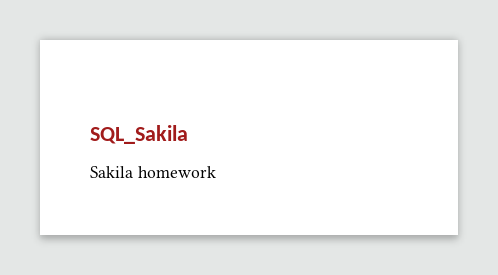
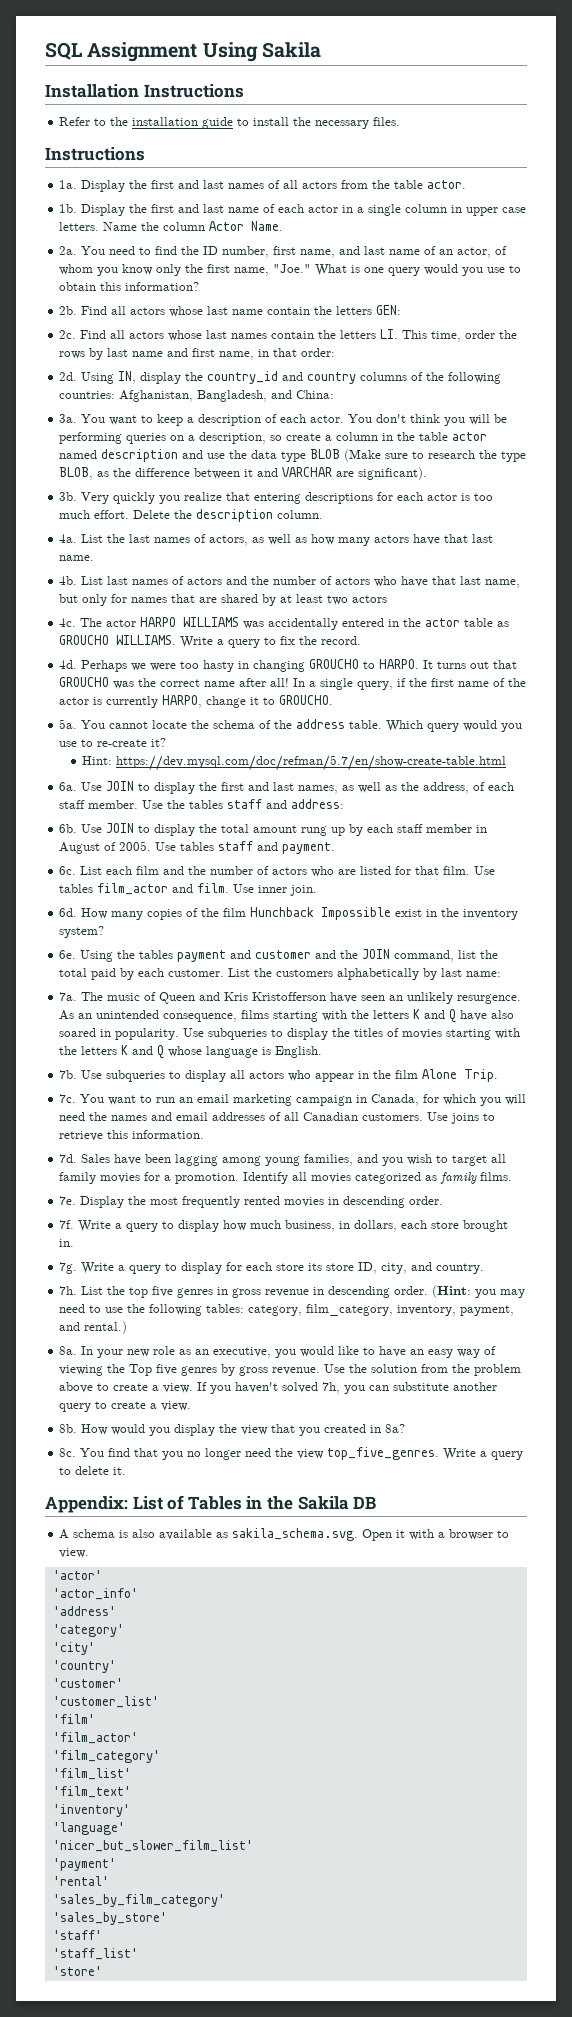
[90,125,188,144] [90,166,216,178] SQL_Sakila // Sakila homework -> [45,42,321,62] [45,84,244,98] [59,117,401,129] [45,147,145,161] [59,180,467,192] [59,204,527,216] [59,221,284,231] [59,246,508,258] [59,264,522,276] [59,282,200,291] [59,305,402,317] [59,329,518,342] [59,348,336,360] [59,371,502,384] [59,390,335,402] [59,414,508,426] [59,432,488,444] [59,449,527,462] [59,467,428,480] [59,492,494,504] [59,509,324,522] [59,534,494,546] [59,555,95,561] [59,576,521,588] [59,594,388,606] [59,617,510,630] [59,635,362,648] [59,659,518,672] [59,677,527,690] [59,695,334,708] [59,719,523,732] [59,738,167,747] [82,755,507,771] [59,781,515,794] [59,799,345,809] [59,823,488,836] [59,841,336,854] [59,866,496,877] [59,883,318,896] [59,907,519,920] [59,926,105,938] [59,949,499,962] [59,968,502,980] [59,992,522,1004] [59,1009,515,1023] [59,1028,521,1040] [59,1045,323,1059] [59,1069,499,1082] [59,1094,527,1106] [59,1112,496,1124] [59,1130,205,1141] [59,1154,507,1166] [59,1172,513,1184] [59,1196,444,1208] [59,1220,509,1232] [59,1239,75,1247] [59,1262,485,1274] [59,1285,526,1298] [59,1304,515,1316] [59,1321,128,1334] [59,1346,497,1358] [59,1364,522,1376] [59,1382,498,1394] [59,1401,192,1412] [59,1424,406,1436] [59,1447,524,1460] [59,1466,127,1475] [45,1495,377,1513] [59,1528,510,1541] [59,1548,90,1558] [52,1570,102,1580] [52,1588,138,1600] [52,1606,116,1616] [52,1624,124,1637] [52,1642,95,1655] [52,1660,116,1673] [52,1678,123,1688] [52,1696,159,1708] [52,1714,95,1724] [52,1732,138,1744] [52,1750,160,1763] [52,1768,131,1780] [52,1786,131,1798] [52,1804,130,1817] [52,1822,125,1835] [52,1840,253,1852] [52,1858,116,1871] [52,1876,109,1886] [52,1894,225,1907] [52,1912,167,1925] [52,1930,102,1940] [52,1948,138,1960] [52,1966,102,1976] SQL Assignment Using Sakila // Installation Instructions // Refer to the installation guide to install the necessary files. // Instructions // 1a. Display the first and last names of all actors from the table actor. // 1b. Display the first and last name of each actor in a single column in upper case letters. Name the column Actor Name. // 2a. You need to find the ID number, first name, and last name of an actor, of whom you know only the first name, "Joe." What is one query would you use to obtain this information? // 2b. Find all actors whose last name contain the letters GEN: // 2c. Find all actors whose last names contain the letters LI. This time, order the rows by last name and first name, in that order: // 2d. Using IN, display the country_id and country columns of the following countries: Afghanistan, Bangladesh, and China: // 3a. You want to keep a description of each actor. You don't think you will be performing queries on a description, so create a column in the table actor named description and use the data type BLOB (Make sure to research the type BLOB, as the difference between it and VARCHAR are significant). // 3b. Very quickly you realize that entering descriptions for each actor is too much effort. Delete the description column. // 4a. List the last names of actors, as well as how many actors have that last name. // 4b. List last names of actors and the number of actors who have that last name, but only for names that are shared by at least two actors // 4c. The actor HARPO WILLIAMS was accidentally entered in the actor table as GROUCHO WILLIAMS. Write a query to fix the record. // 4d. Perhaps we were too hasty in changing GROUCHO to HARPO. It turns out that GROUCHO was the correct name after all! In a single query, if the first name of the actor is currently HARPO, change it to GROUCHO. // 5a. You cannot locate the schema of the address table. Which query would you use to re-create it? // Hint: https://dev.mysql.com/doc/refman/5.7/en/show-create-table.html // 6a. Use JOIN to display the first and last names, as well as the address, of each staff member. Use the tables staff and address: // 6b. Use JOIN to display the total amount rung up by each staff member in August of 2005. Use tables staff and payment. // 6c. List each film and the number of actors who are listed for that film. Use tables film_actor and film. Use inner join. // 6d. How many copies of the film Hunchback Impossible exist in the inventory system? // 6e. Using the tables payment and customer and the JOIN command, list the total paid by each customer. List the customers alphabetically by last name: // 7a. The music of Queen and Kris Kristofferson have seen an unlikely resurgence. As an unintended consequence, films starting with the letters K and Q have also soared in popularity. Use subqueries to display the titles of movies starting with the letters K and Q whose language is English. // 7b. Use subqueries to display all actors who appear in the film Alone Trip. // 7c. You want to run an email marketing campaign in Canada, for which you will need the names and email addresses of all Canadian customers. Use joins to retrieve this information. // 7d. Sales have been lagging among young families, and you wish to target all family movies for a promotion. Identify all movies categorized as family films. // 7e. Display the most frequently rented movies in descending order. // 7f. Write a query to display how much business, in dollars, each store brought in. // 7g. Write a query to display for each store its store ID, city, and country. // 7h. List the top five genres in gross revenue in descending order. (Hint: you may need to use the following tables: category, film_category, inventory, payment, and rental.) // 8a. In your new role as an executive, you would like to have an easy way of viewing the Top five genres by gross revenue. Use the solution from the problem above to create a view. If you haven't solved 7h, you can substitute another query to create a view. // 8b. How would you display the view that you created in 8a? // 8c. You find that you no longer need the view top_five_genres. Write a query to delete it. // Appendix: List of Tables in the Sakila DB // A schema is also available as sakila_schema.svg. Open it with a browser to view. // 'actor' // 'actor_info' // 'address' // 'category' // 'city' // 'country' // 'customer' // 'customer_list' // 'film' // 'film_actor' // 'film_category' // 'film_list' // 'film_text' // 'inventory' // 'language' // 'nicer_but_slower_film_list' // 'payment' // 'rental' // 'sales_by_film_category' // 'sales_by_store' // 'staff' // 'staff_list' // 'store'

